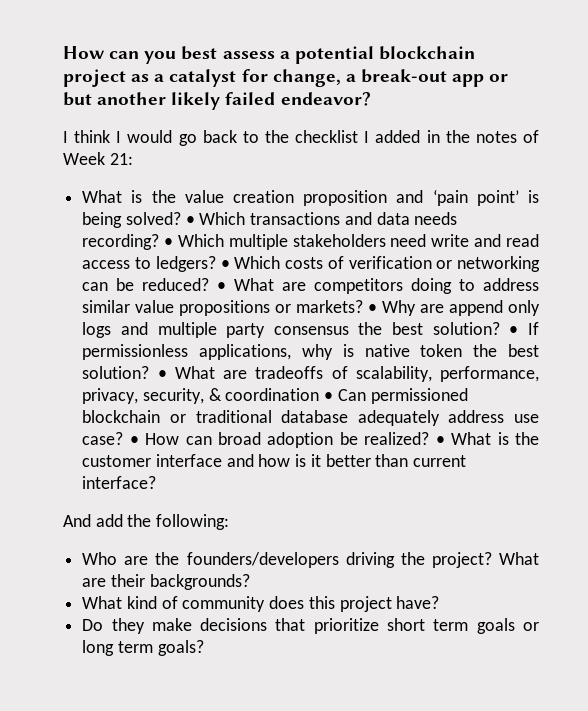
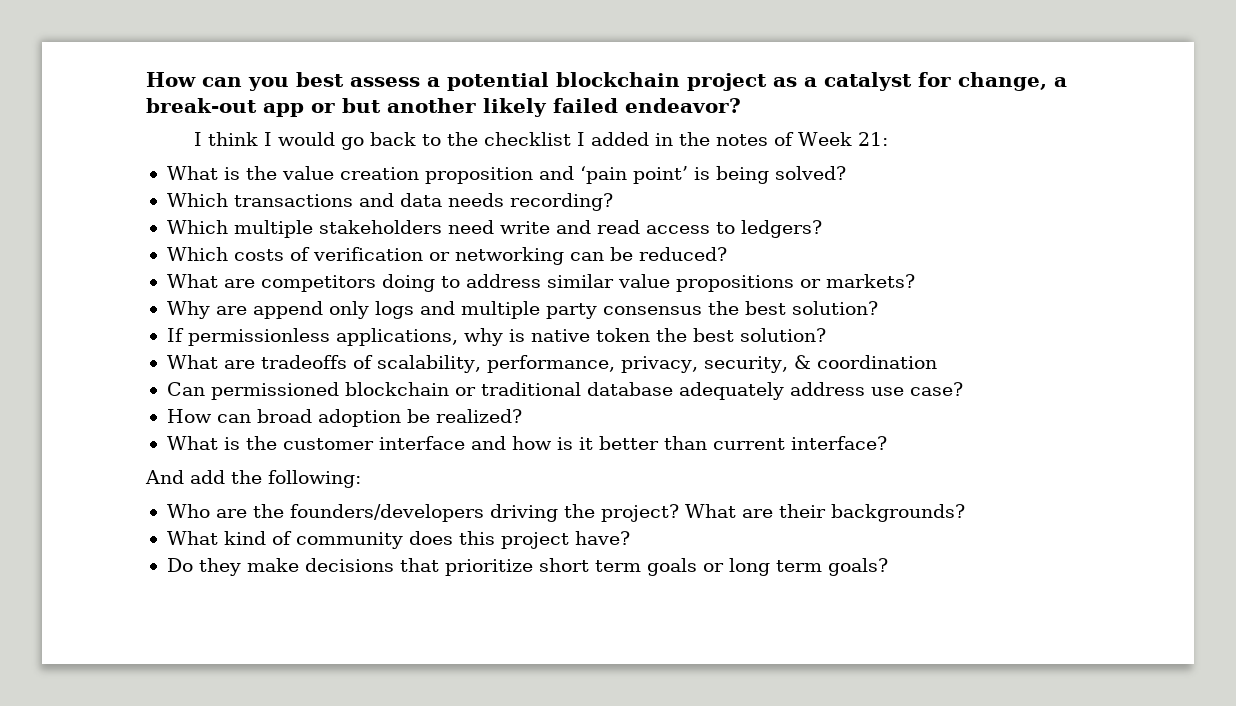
[185,216,195,225] • -> (846, 173) //
[164,238,174,247] • -> (613, 202) //
[220,260,230,269] • -> (822, 229) //
[217,282,227,291] • -> (727, 254) //
[368,304,378,313] • -> (915, 281) //
[509,326,519,335] • -> (878, 308) //
[157,370,167,379] • -> (826, 335) //
[324,392,334,401] • -> (937, 362) //
[129,436,139,445] • -> (963, 389) //
[435,436,445,445] • -> (522, 416) //

